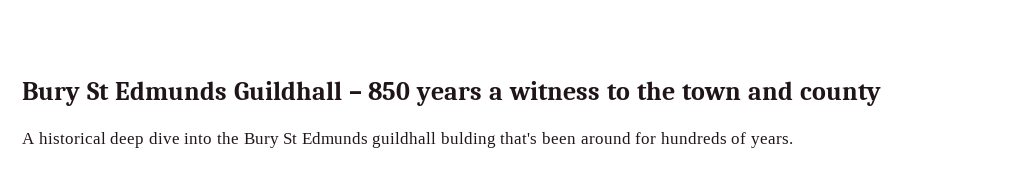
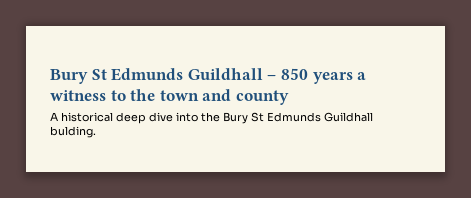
[372,132,794,148] guildhall bulding that's been around for hundreds of years. -> [324,112,373,122] [50,126,96,138] Guildhall bulding.

